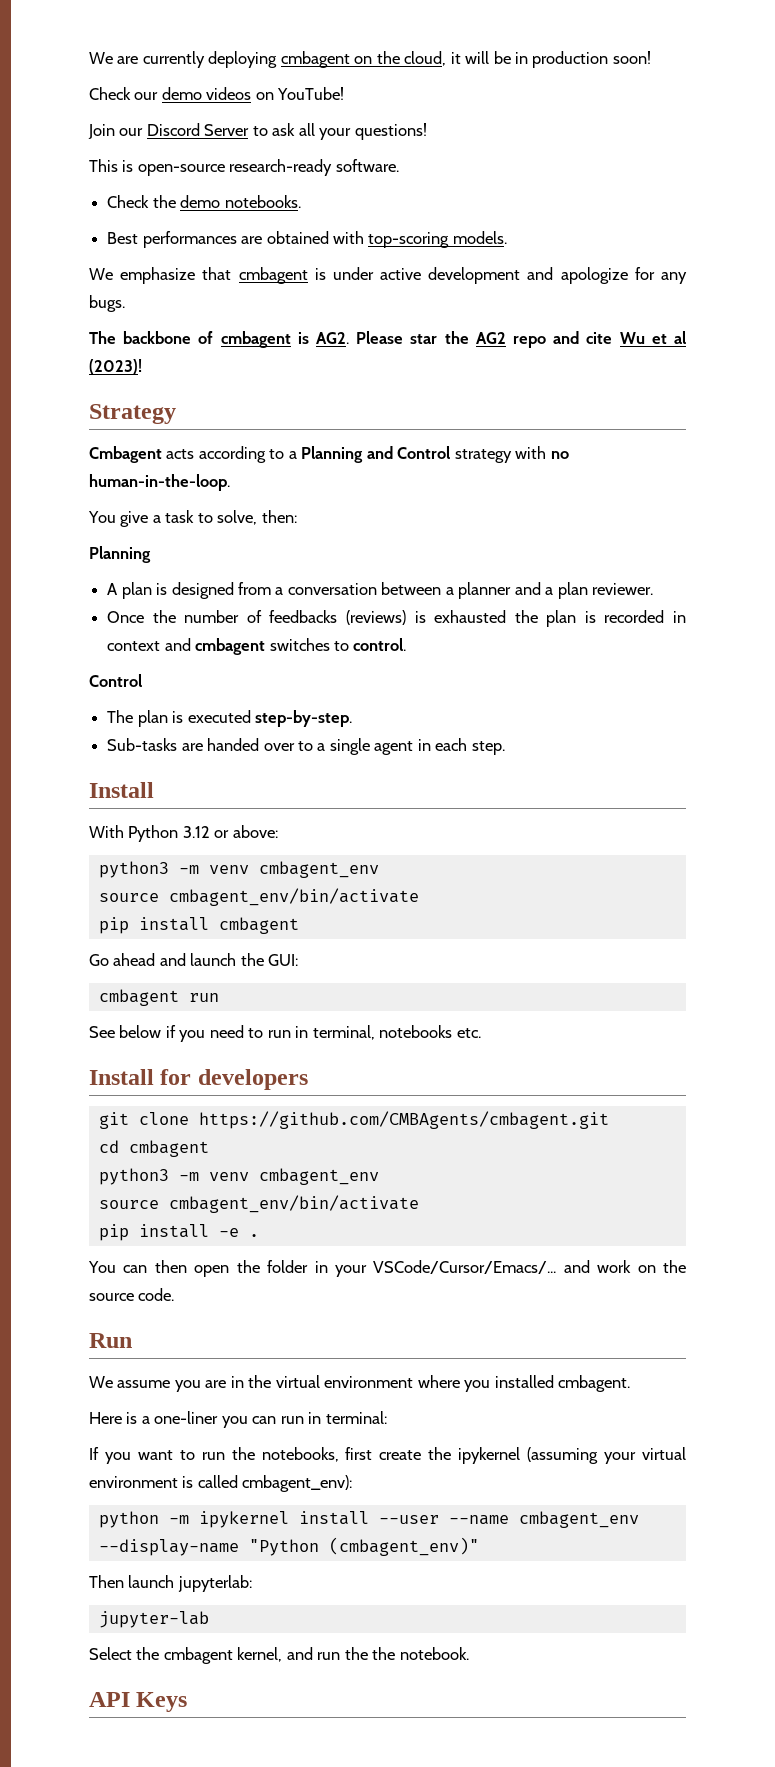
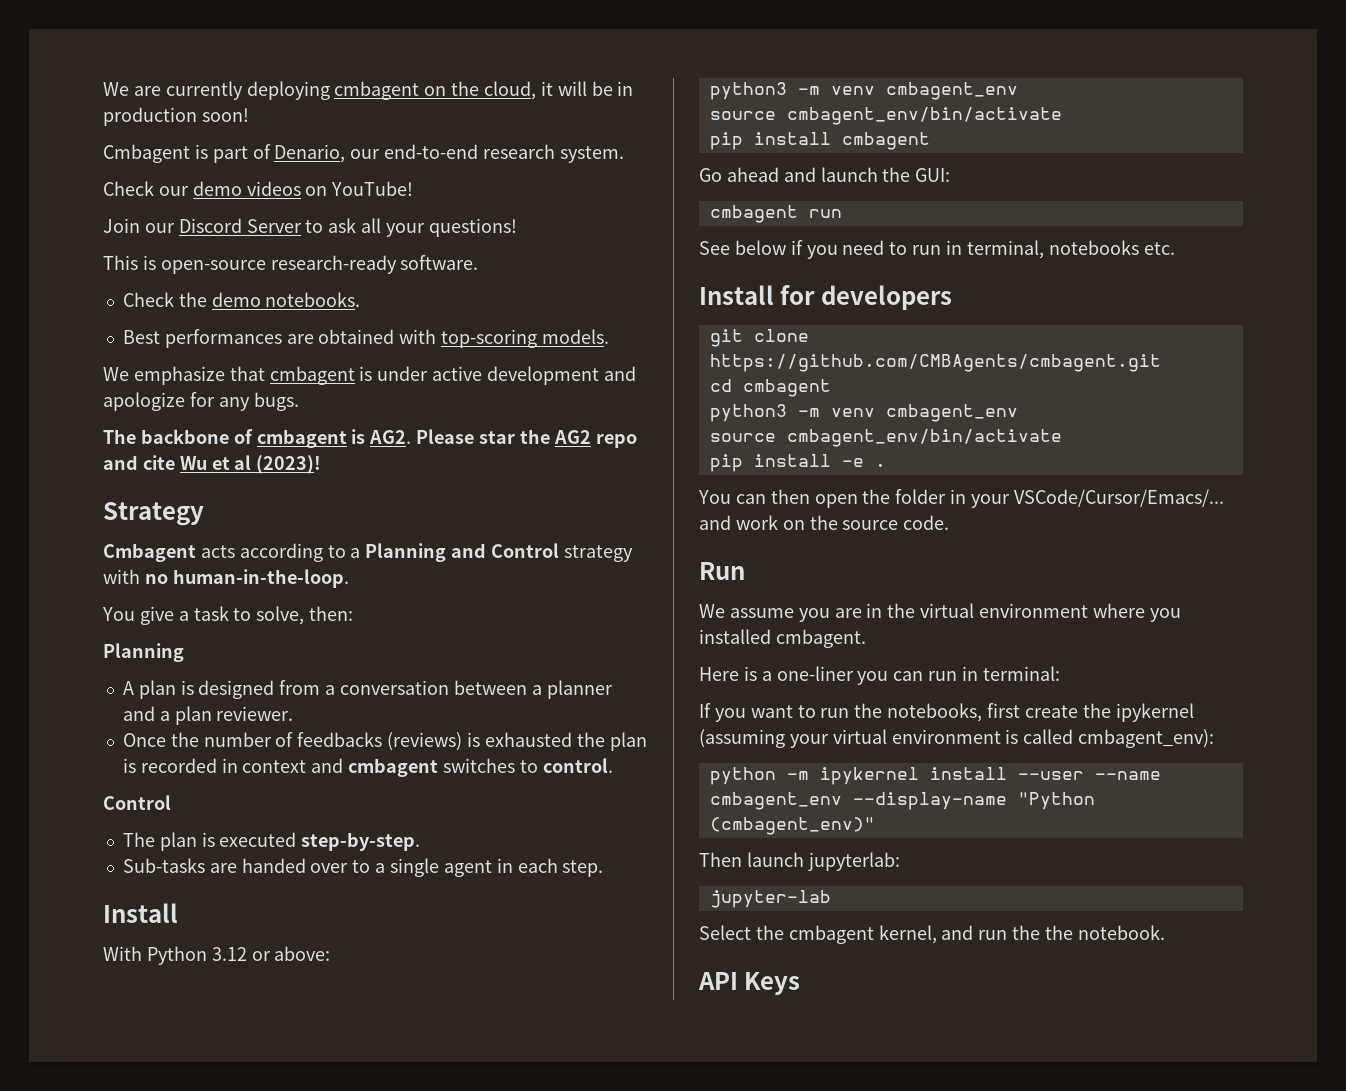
(651, 57) none -> [103,144,624,163] // Cmbagent is part of Denario, our end-to-end research system.

